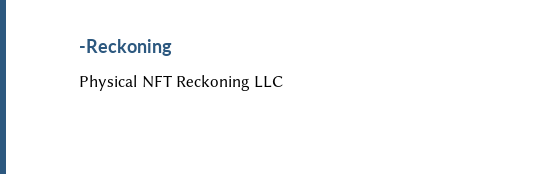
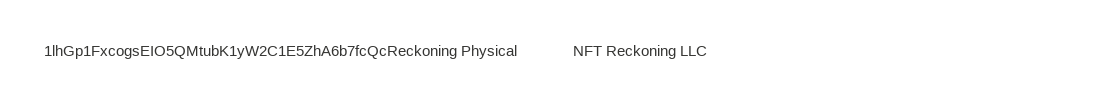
[79,39,172,56] -Reckoning // -> [44,45,457,59] 1lhGp1FxcogsEIO5QMtubK1yW2C1E5ZhA6b7fcQcReckoning

